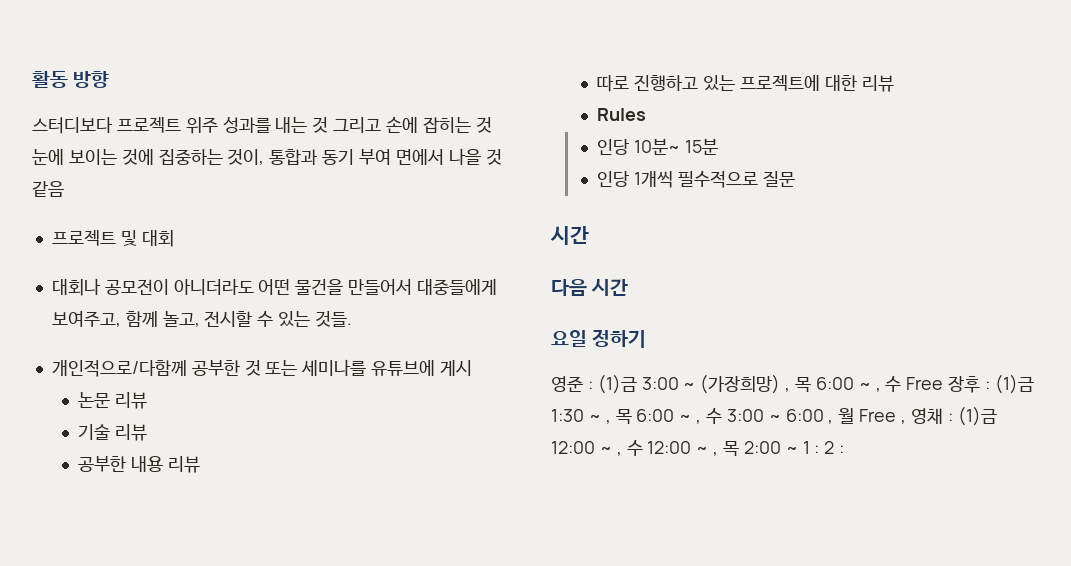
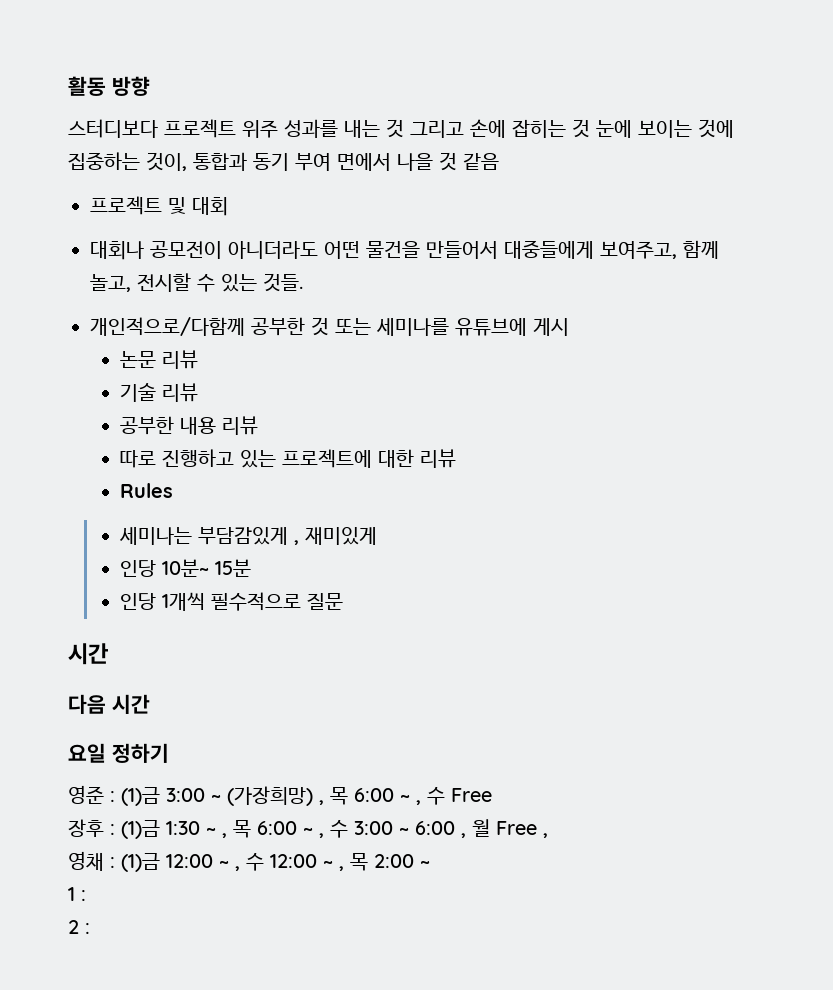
(647, 114) none -> [119,527,378,545] // 세미나는 부담감있게 , 재미있게
(944, 383) none -> (492, 795) //
(907, 422) none -> (548, 835) //
(798, 450) none -> (430, 864) //
(820, 449) none -> (86, 895) //

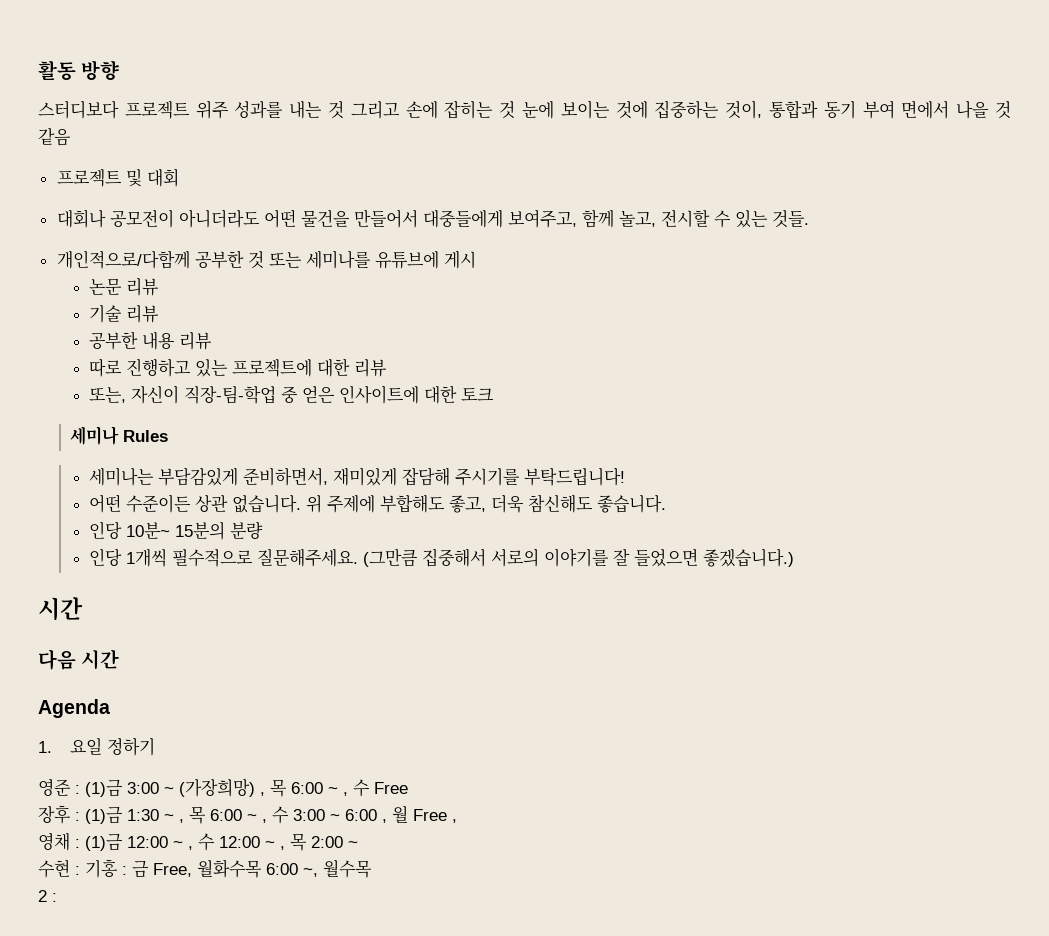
(457, 458) none -> [89,385,495,404] [70,426,120,445] 또는, 자신이 직장-팀-학업 중 얻은 인사이트에 대한 토크 // 세미나
[294,540,300,545] , -> [243,467,329,486] 준비하면서,
(378, 536) none -> [402,467,626,486] [89,494,667,513] 잡담해 주시기를 부탁드립니다! // 어떤 수준이든 상관 없습니다. 위 주제에 부합해도 좋고, 더욱 참신해도 좋습니다.
[215,559,252,577] 15분 -> [175,521,264,540] 15분의 분량
[307,593,344,610] 질문 -> [257,548,795,567] 질문해주세요. (그만큼 집중해서 서로의 이야기를 잘 들었으면 좋겠습니다.)
(150, 704) none -> [38,699,110,718] [38,741,52,753] Agenda // 1.
[68,887,86,901] 1 : -> [38,859,372,878] 수현 : 기홍 : 금 Free, 월화수목 6:00 ~, 월수목

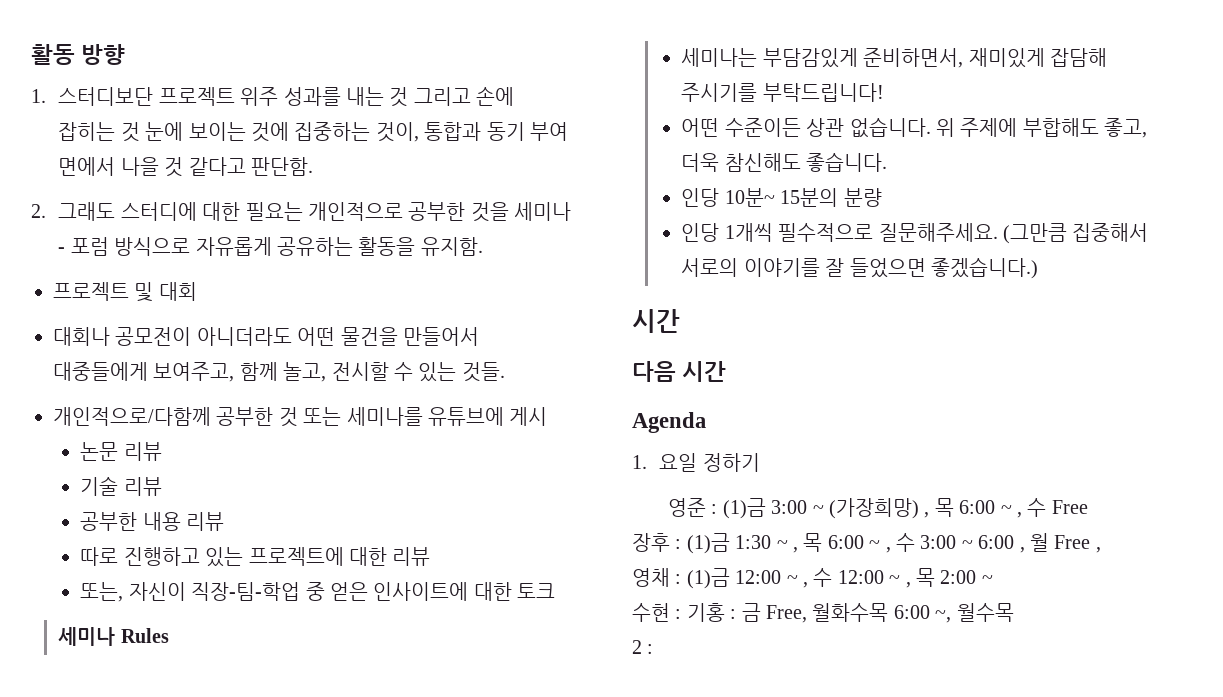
[38,100,119,119] 스터디보다 -> [31,87,154,106] 1. 스터디보단
[38,127,71,146] 같음 -> [188,157,313,176] [31,202,572,222] [58,237,483,256] 같다고 판단함. // 2. 그래도 스터디에 대한 필요는 개인적으로 공부한 것을 세미나 - 포럼 방식으로 자유롭게 공유하는 활동을 유지함.

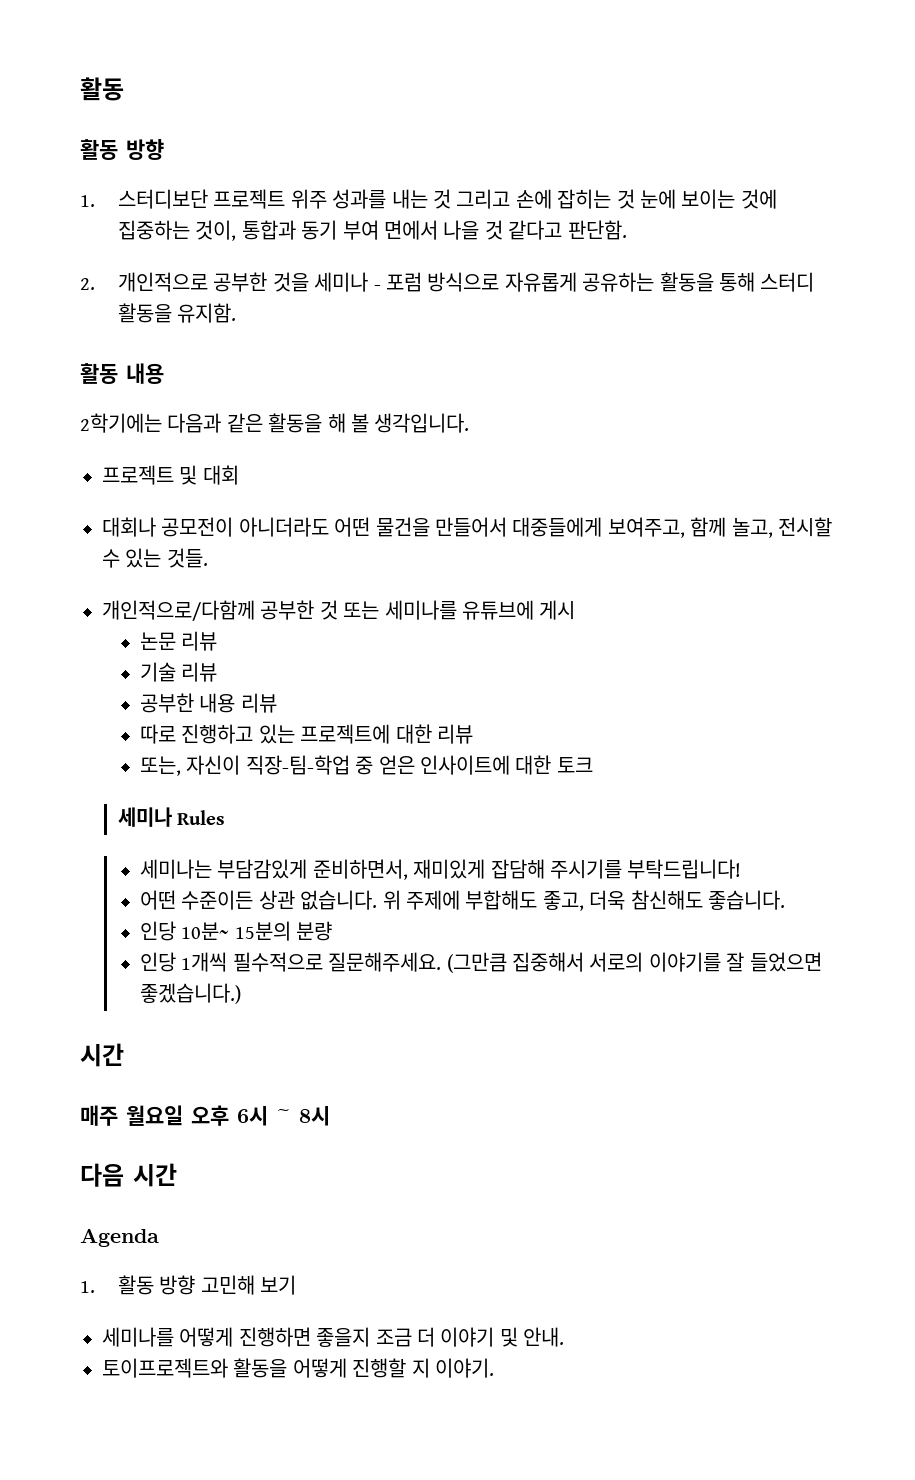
[31,44,75,65] 활동 -> [80,77,124,101] [80,139,118,160] 활동 // 활동
[58,202,303,221] 그래도 스터디에 대한 필요는 -> (95, 284) none
[420,237,483,256] 유지함. -> [719,272,815,292] [118,303,237,323] [80,363,164,384] [80,413,470,433] 통해 스터디 활동을 유지함. // 활동 내용 // 2학기에는 다음과 같은 활동을 해 볼 생각입니다.
[632,361,727,382] [632,412,706,433] [632,453,760,472] [668,498,1088,519] [632,533,1101,554] [632,568,993,589] [632,603,1014,623] [632,640,654,654] 다음 시간 // Agenda // 1. 요일 정하기 // 영준 : (1)금 3:00 ~ (가장희망) , 목 6:00 ~ , 수 Free // 장후 : (1)금 1:30 ~ , 목 6:00 ~ , 수 3:00 ~ 6:00 , 월 Free , // 영채 : (1)금 12:00 ~ , 수 12:00 ~ , 목 2:00 ~ // 수현 : 기홍 : 금 Free, 월화수목 6:00 ~, 월수목 // 2 : -> [80,1105,330,1126] [80,1163,177,1187] [80,1228,159,1247] [80,1275,297,1295] [102,1327,565,1347] [102,1358,494,1378] 매주 월요일 오후 6시 ~ 8시 // 다음 시간 // Agenda // 1. 활동 방향 고민해 보기 // 세미나를 어떻게 진행하면 좋을지 조금 더 이야기 및 안내. // 토이프로젝트와 활동을 어떻게 진행할 지 이야기.

